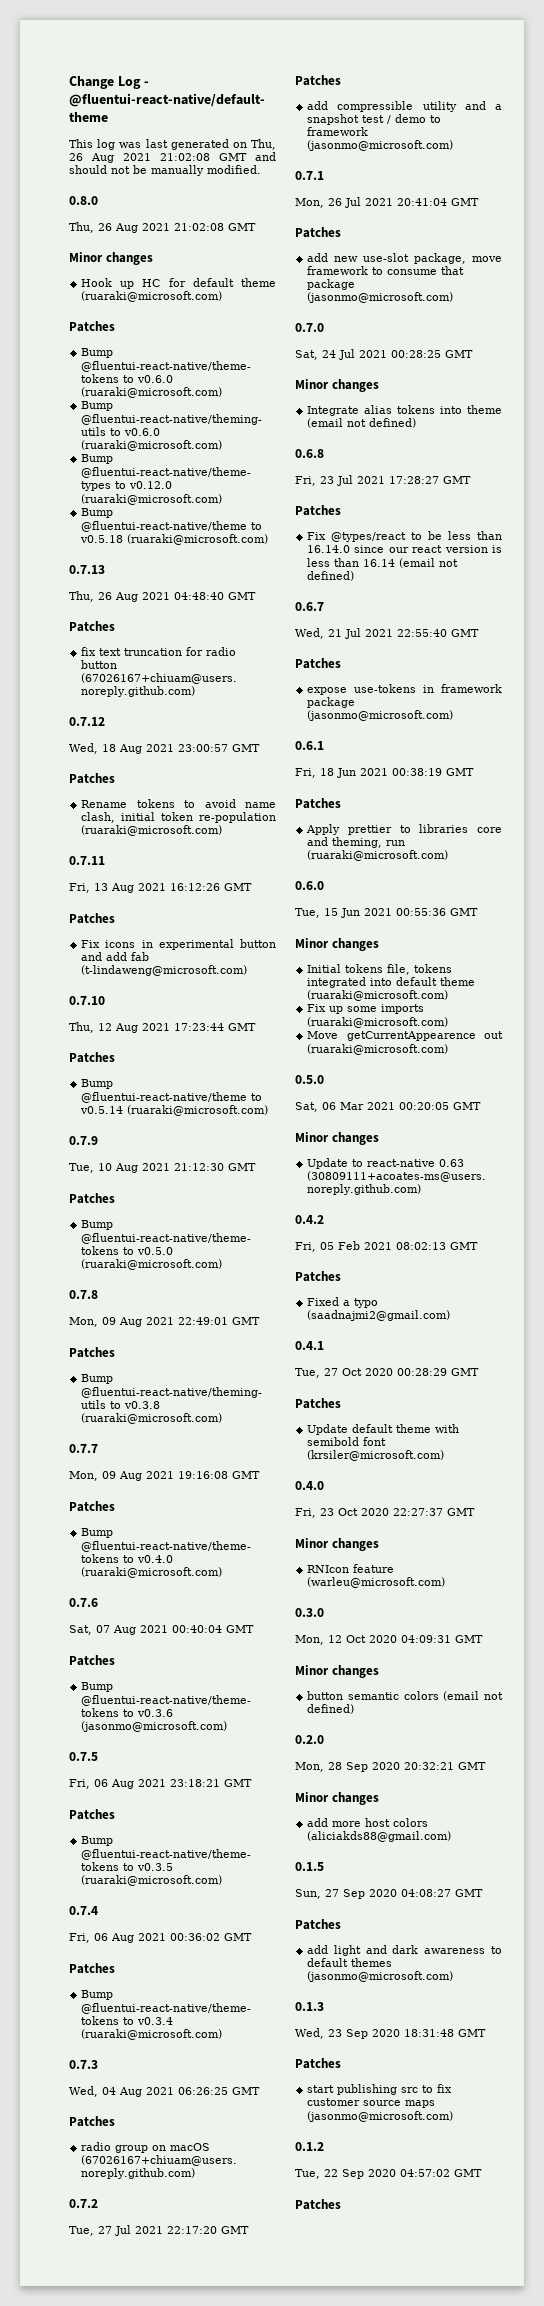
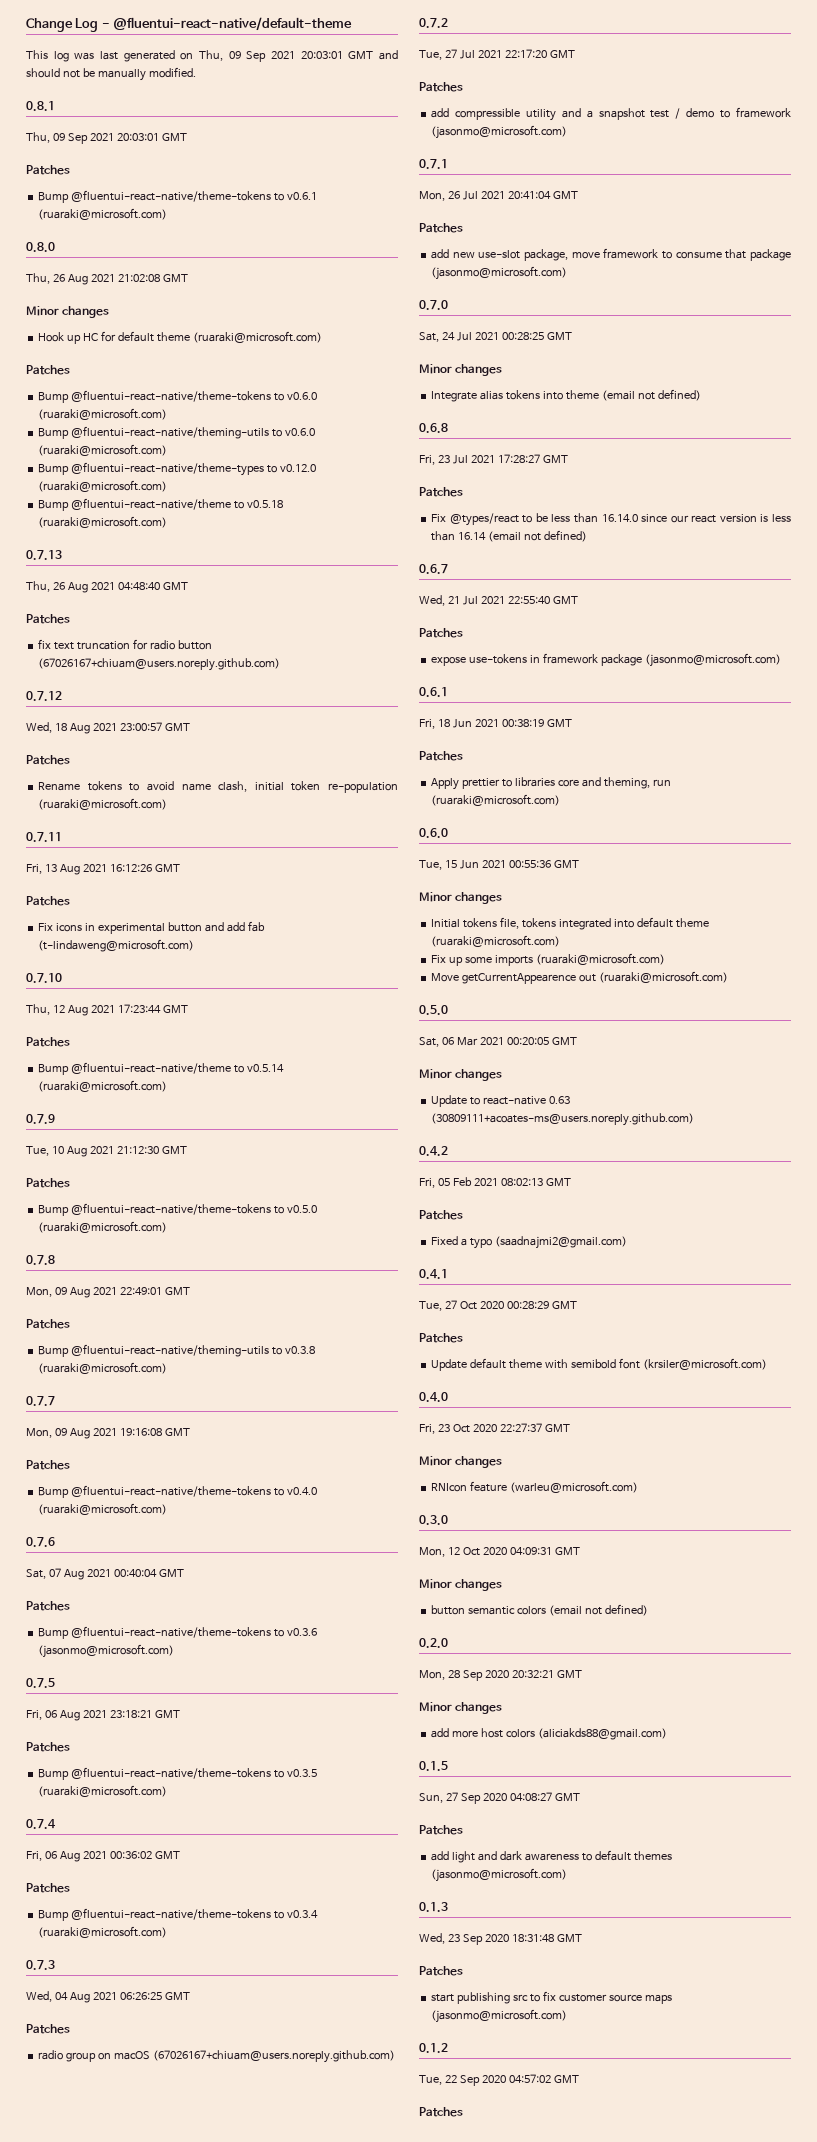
[69,153,210,163] 26 Aug 2021 21:02:08 -> [228,51,343,62] 09 Sep 2021 20:03:01
(261, 169) none -> [26,101,55,111] [26,132,187,144] [26,165,70,175] [38,190,318,203] [38,208,168,220] // 0.8.1 // Thu, 09 Sep 2021 20:03:01 GMT // Patches // Bump @fluentui-react-native/theme-tokens to v0.6.1 (ruaraki@microsoft.com)

